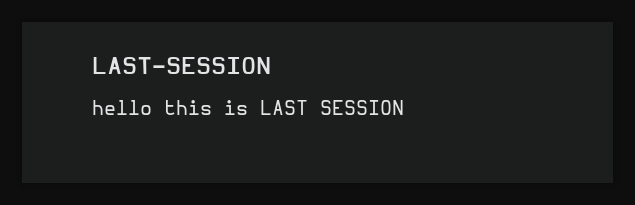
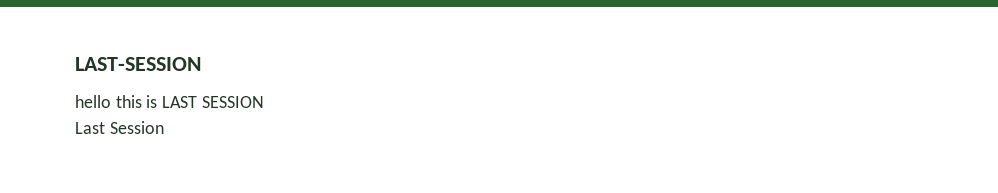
(404, 107) none -> [75,121,164,134] // Last Session

